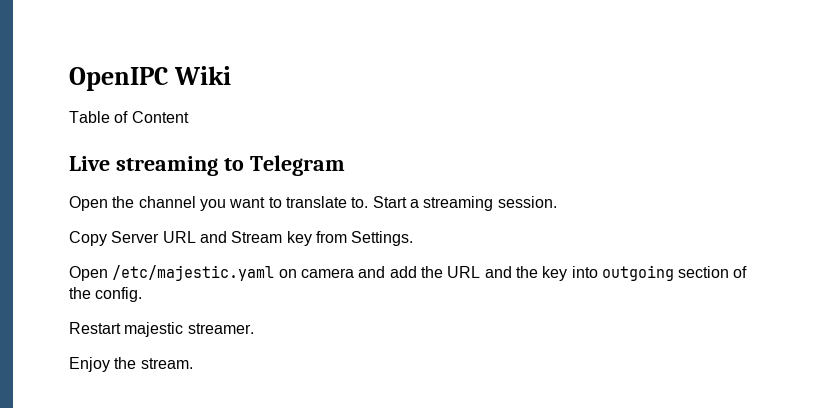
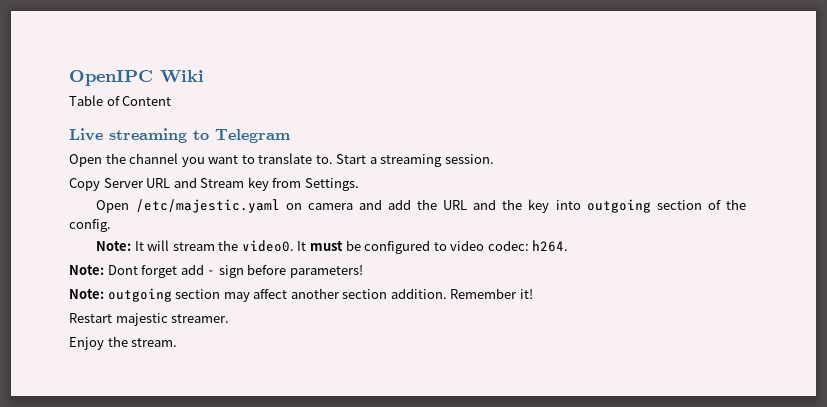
(143, 294) none -> [96,240,569,254] [69,264,363,278] [69,288,533,302] // Note: It will stream the video0. It must be configured to video codec: h264. // Note: Dont forget add - sign before parameters! // Note: outgoing section may affect another section addition. Remember it!

